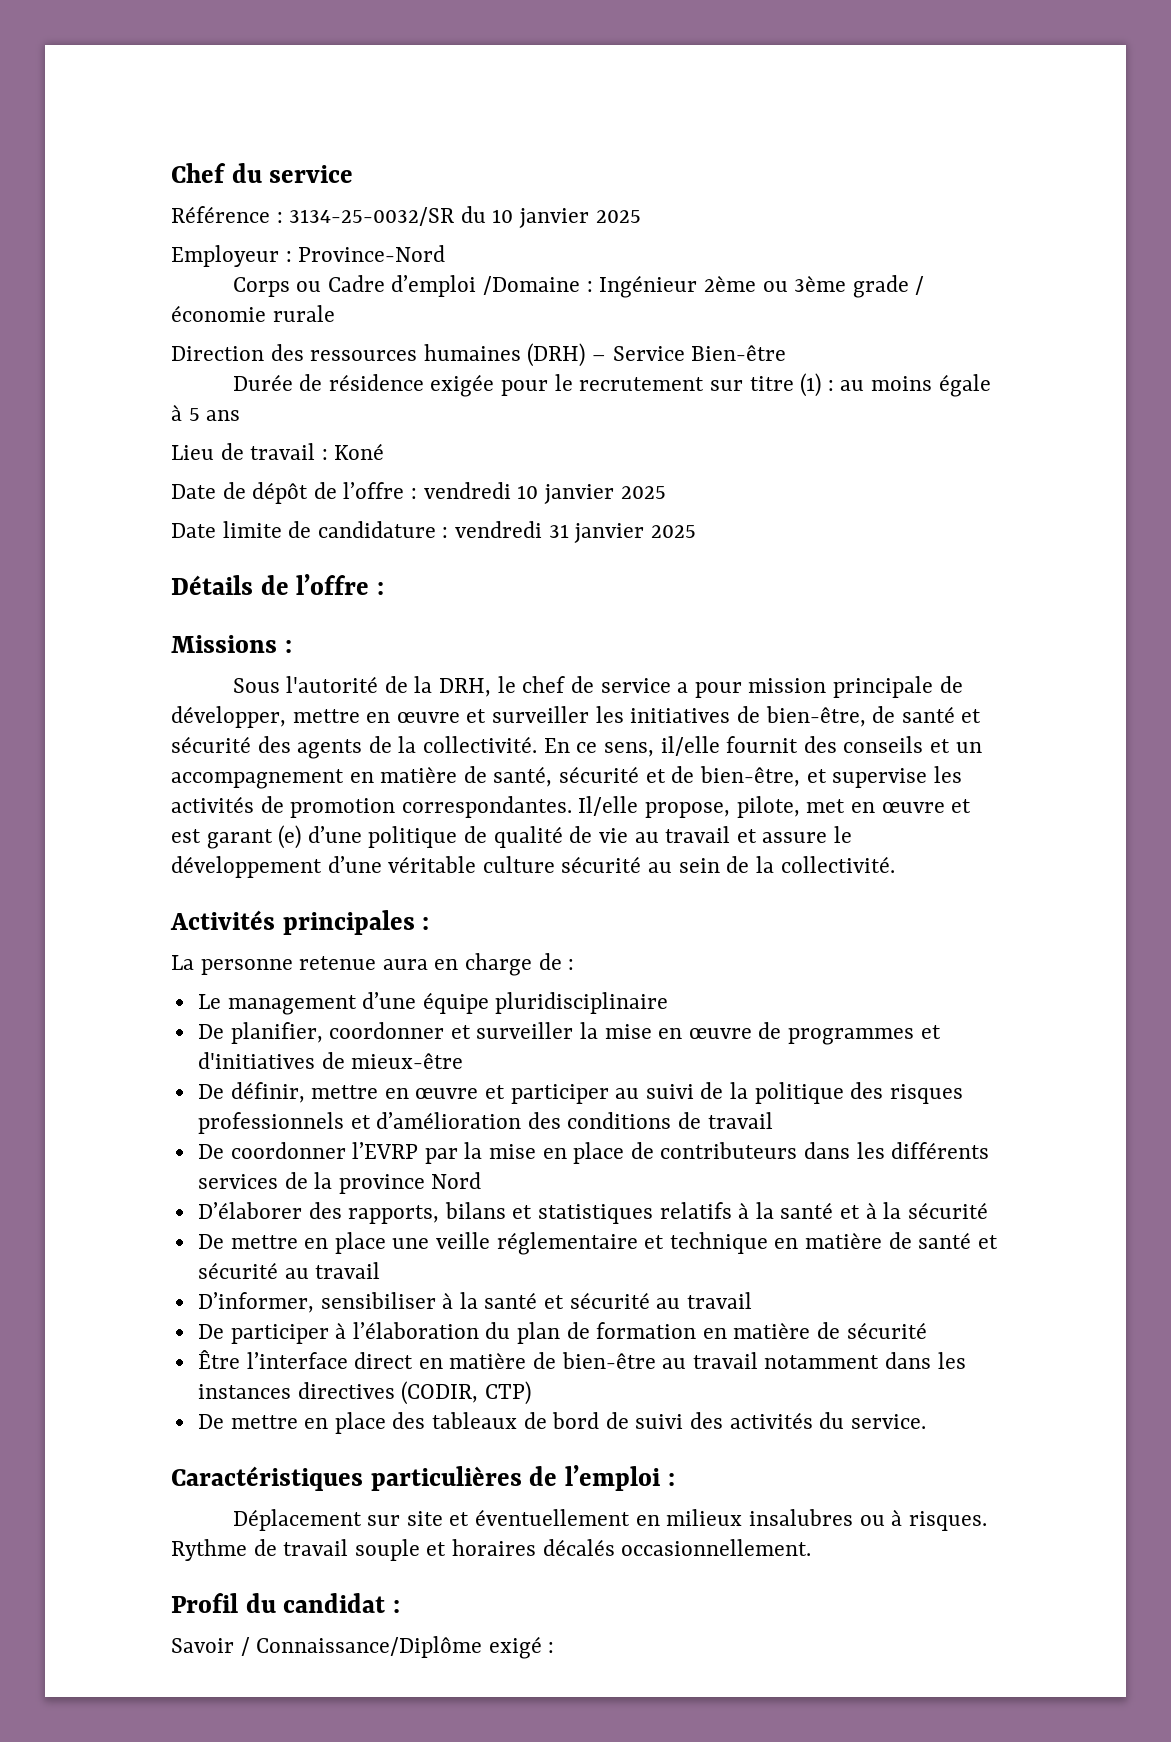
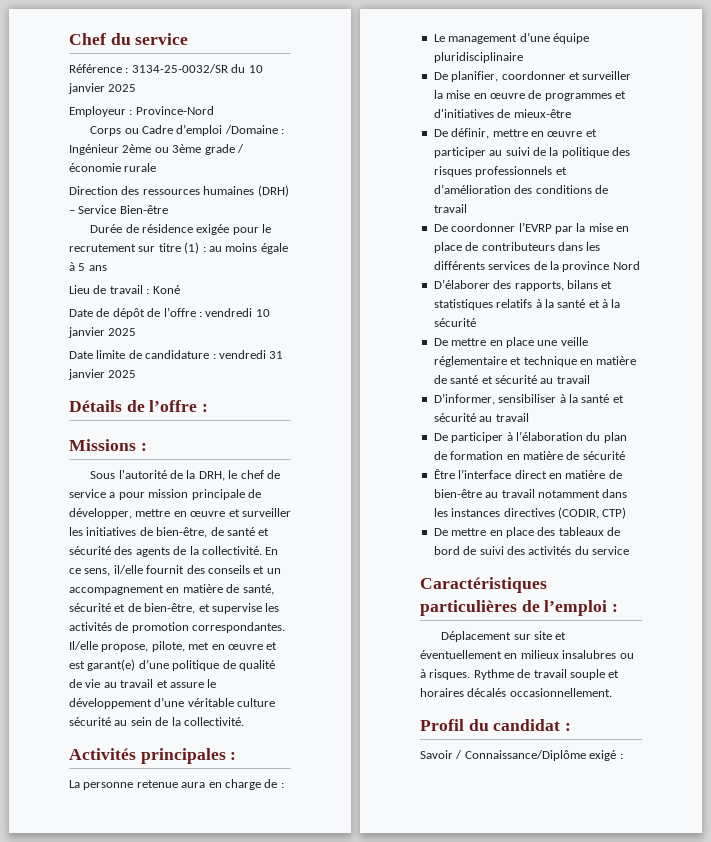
[206,825,302,849] garant (e) -> [87,659,136,671] garant(e)
[850,1414,926,1429] service. -> [592,546,629,555] service

